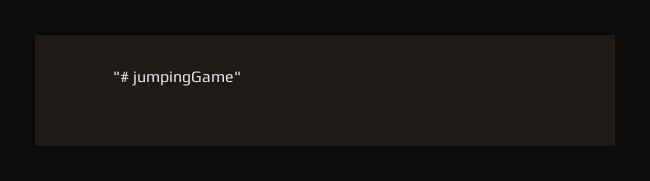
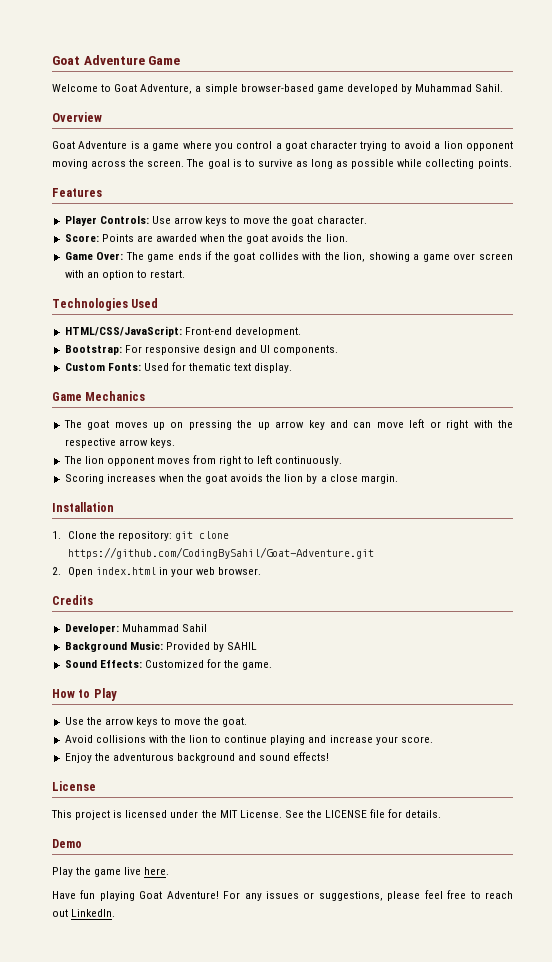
[113,71,242,86] "# jumpingGame" -> [52,55,181,65] [52,84,504,94] [52,112,102,122] [52,141,513,151] [52,159,512,169] [52,188,102,197] [64,216,367,226] [64,234,348,244] [64,251,514,262] [64,270,186,280] [52,298,159,311] [64,326,301,337] [64,345,339,355] [64,362,293,373] [52,391,146,401] [63,419,513,430] [64,438,175,448] [63,455,343,466] [64,474,398,484] [52,502,114,512] [52,531,230,541] [67,547,374,559] [52,567,262,577] [52,595,93,605] [64,624,207,634] [64,641,258,652] [64,659,273,670] [52,688,117,701] [64,717,248,727] [64,735,433,745] [64,752,330,763] [52,781,96,791] [51,809,442,820] [52,839,82,848] [52,867,170,877] [52,890,513,901] [52,909,116,917] Goat Adventure Game // Welcome to Goat Adventure, a simple browser-based game developed by Muhammad Sahil. // Overview // Goat Adventure is a game where you control a goat character trying to avoid a lion opponent moving across the screen. The goal is to survive as long as possible while collecting points. // Features // Player Controls: Use arrow keys to move the goat character. // Score: Points are awarded when the goat avoids the lion. // Game Over: The game ends if the goat collides with the lion, showing a game over screen with an option to restart. // Technologies Used // HTML/CSS/JavaScript: Front-end development. // Bootstrap: For responsive design and UI components. // Custom Fonts: Used for thematic text display. // Game Mechanics // The goat moves up on pressing the up arrow key and can move left or right with the respective arrow keys. // The lion opponent moves from right to left continuously. // Scoring increases when the goat avoids the lion by a close margin. // Installation // 1. Clone the repository: git clone https://github.com/CodingBySahil/Goat-Adventure.git // 2. Open index.html in your web browser. // Credits // Developer: Muhammad Sahil // Background Music: Provided by SAHIL // Sound Effects: Customized for the game. // How to Play // Use the arrow keys to move the goat. // Avoid collisions with the lion to continue playing and increase your score. // Enjoy the adventurous background and sound effects! // License // This project is licensed under the MIT License. See the LICENSE file for details. // Demo // Play the game live here. // Have fun playing Goat Adventure! For any issues or suggestions, please feel free to reach out LinkedIn.

